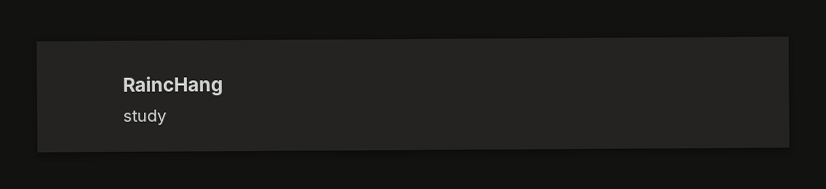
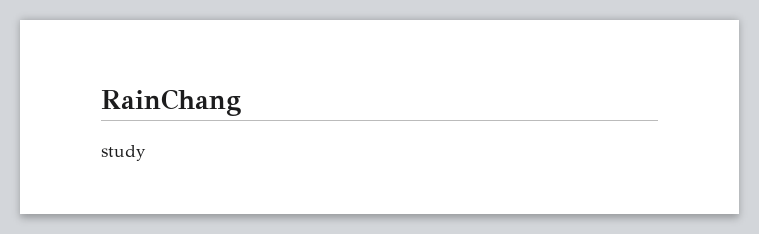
[122,76,224,97] RaincHang -> [101,89,241,116] RainChang

